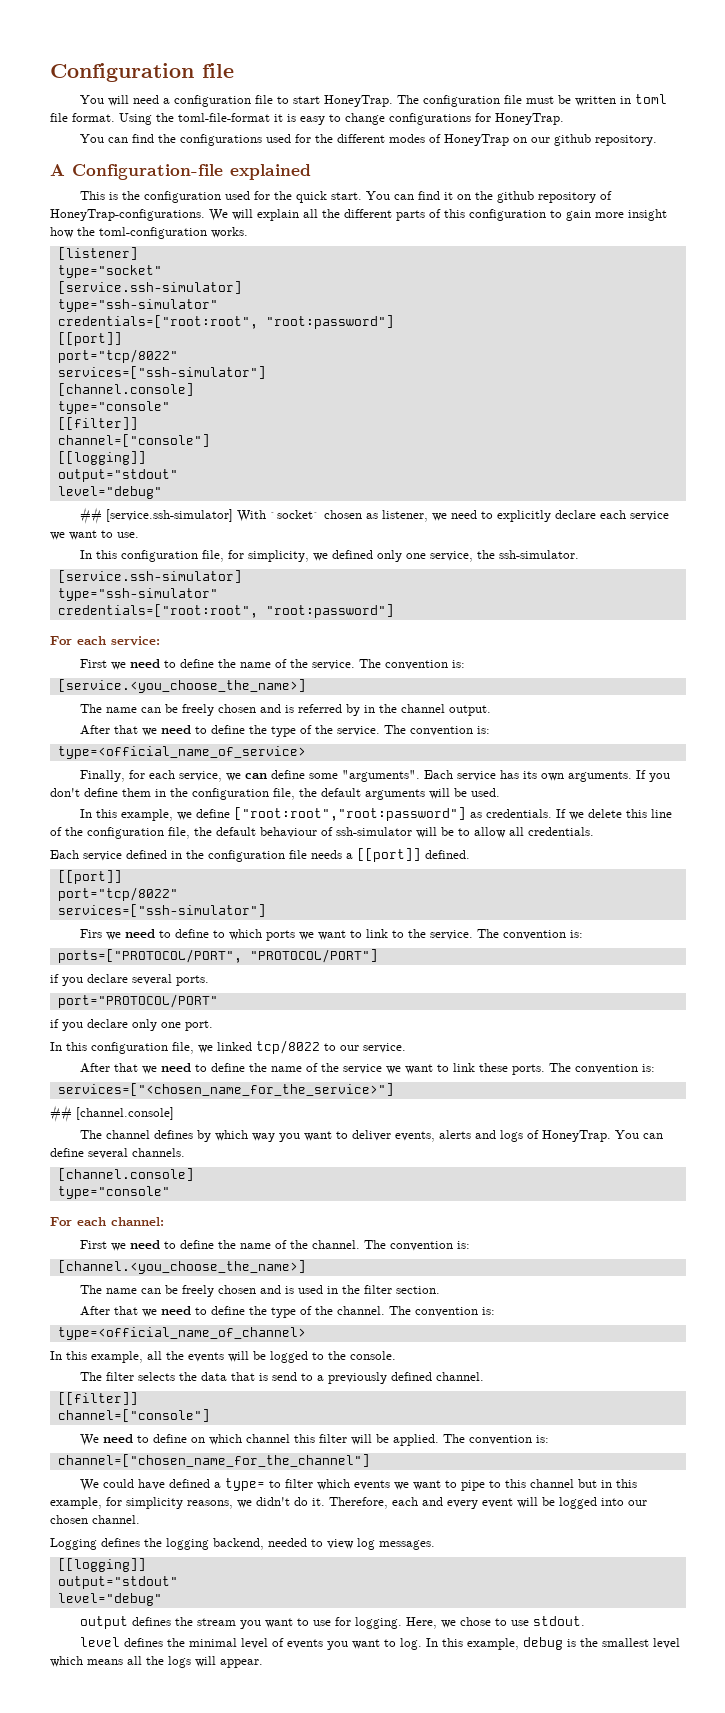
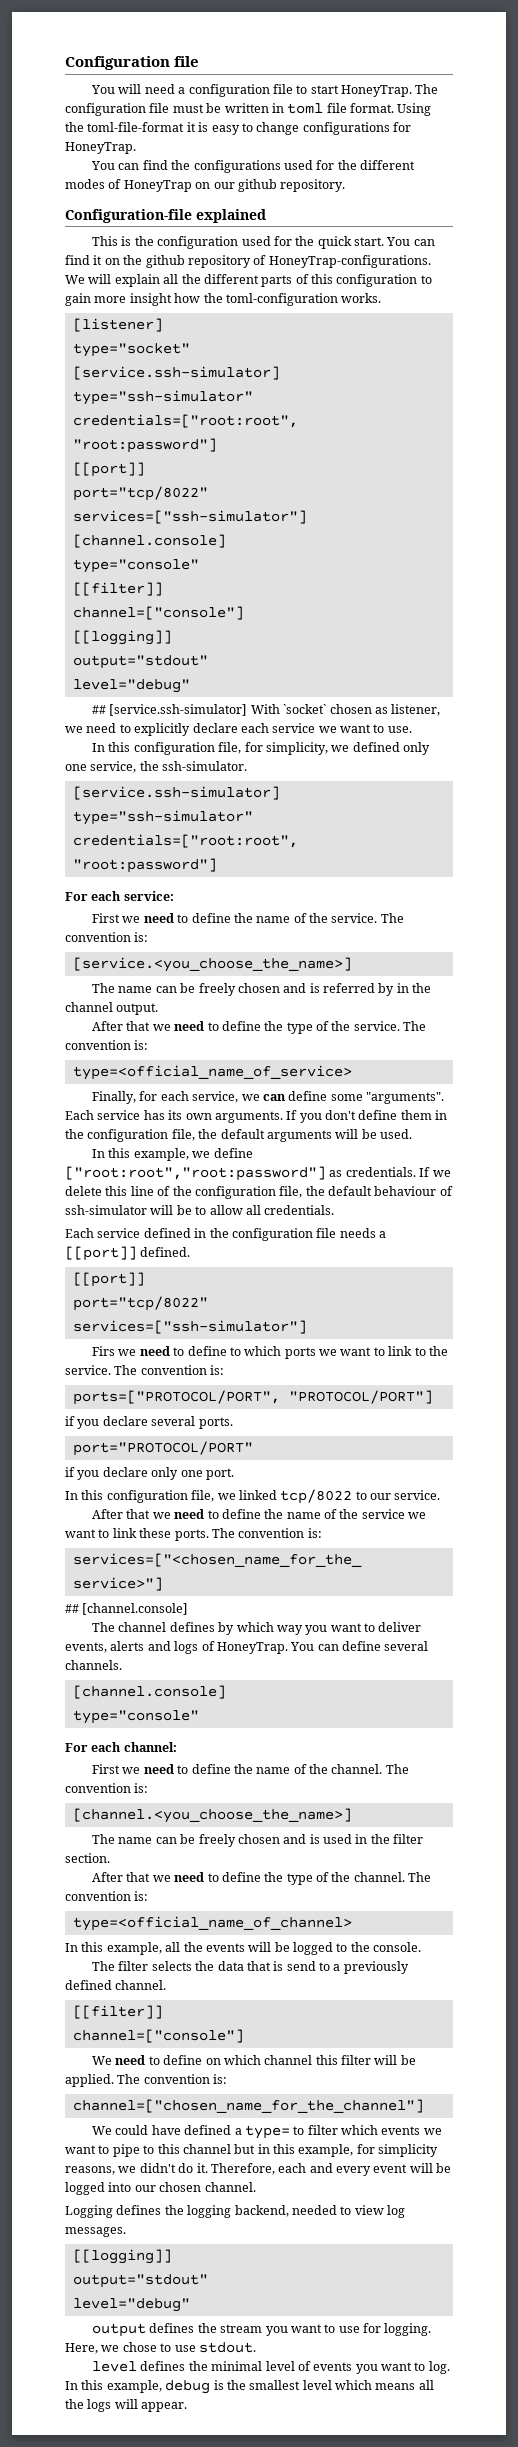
[50,164,65,176] A -> (346, 185) none

